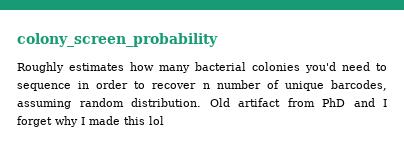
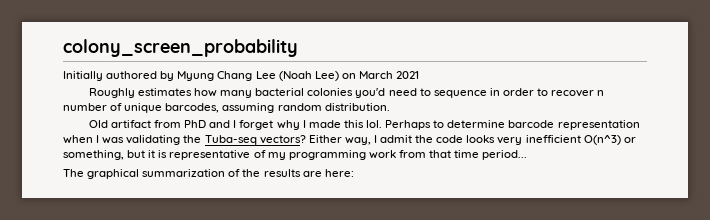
(218, 40) none -> [63,71,420,81] // Initially authored by Myung Chang Lee (Noah Lee) on March 2021
(201, 102) none -> (390, 107) //
[149,116,164,125] lol -> [365,120,640,130] [63,135,636,145] [63,150,528,160] [63,169,354,179] lol. Perhaps to determine barcode representation when I was validating the Tuba-seq vectors? Either way, I admit the code looks very inefficient O(n^3) or something, but it is representative of my programming work from that time period... // The graphical summarization of the results are here:

